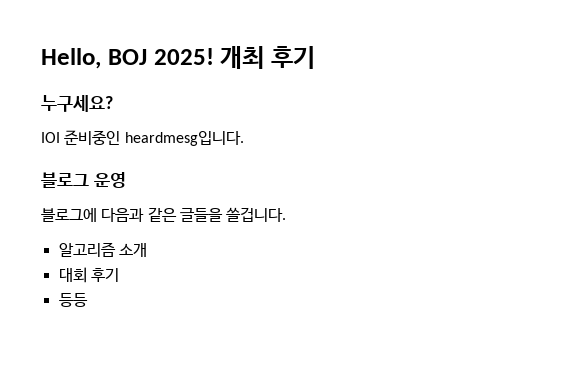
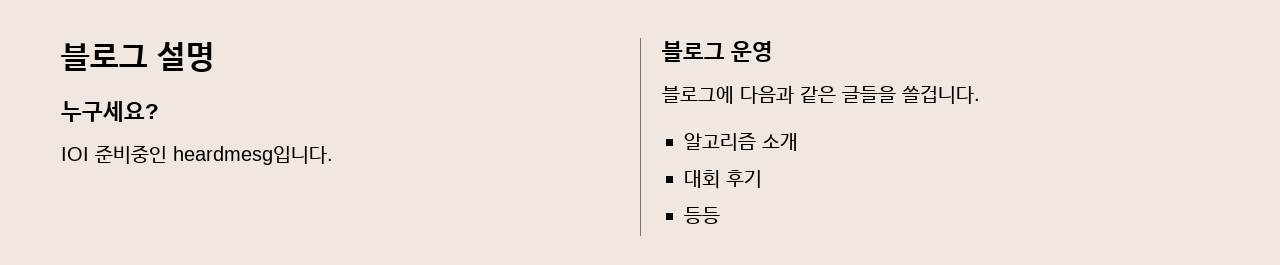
[41,46,315,69] Hello, BOJ 2025! 개최 후기 -> [61,42,215,72] 블로그 설명

